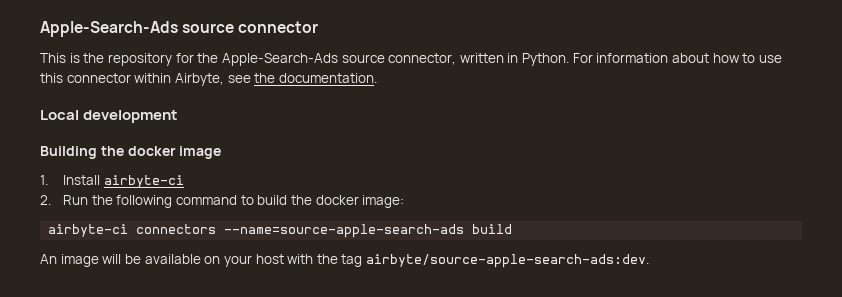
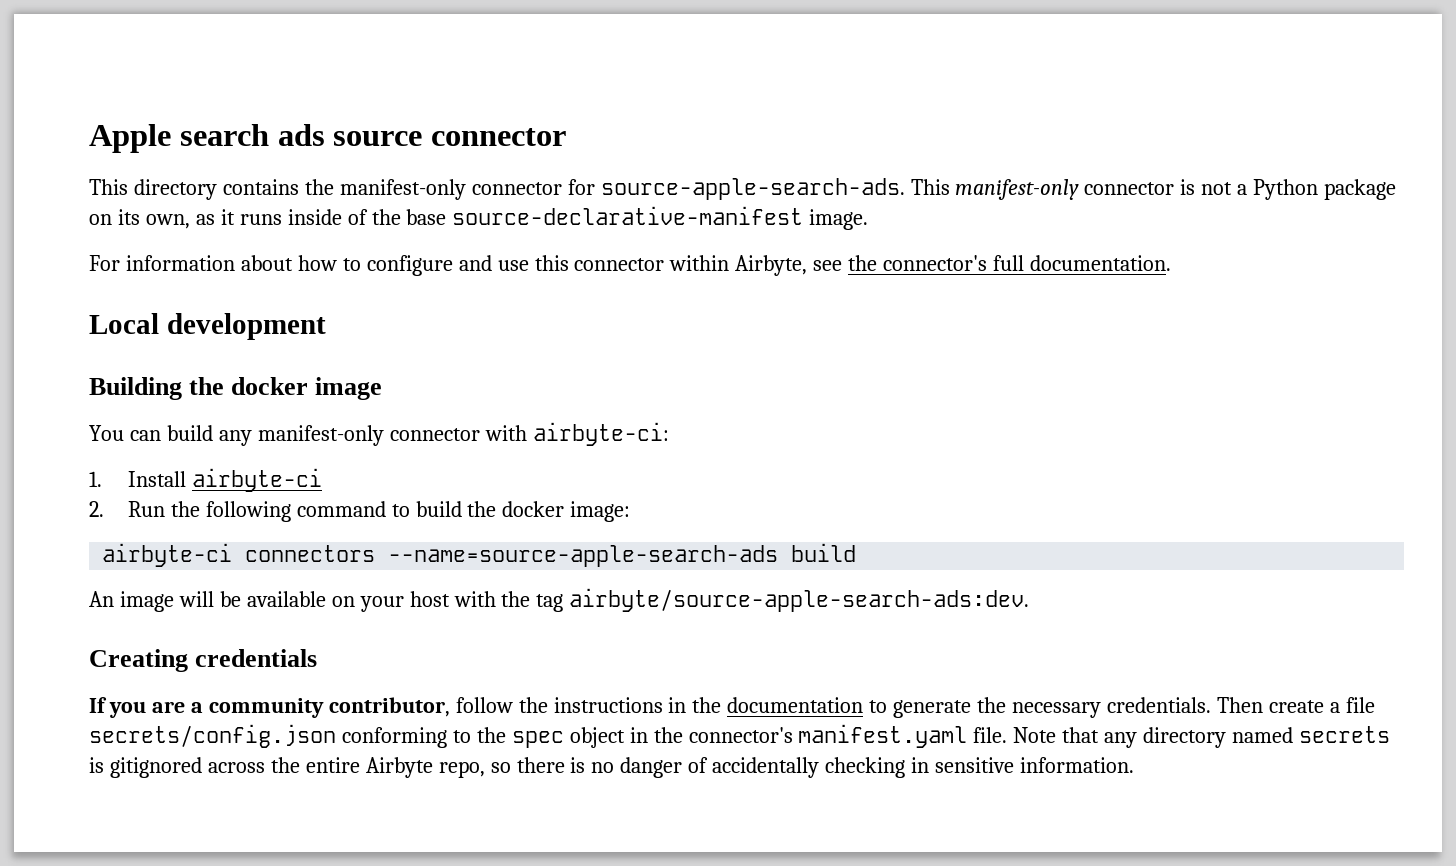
[40,21,178,37] Apple-Search-Ads -> [89,124,325,153] Apple search ads
[69,53,570,66] is the repository for the Apple-Search-Ads source connector, written in Python. -> [133,178,1397,200] [89,206,869,230] directory contains the manifest-only connector for source-apple-search-ads. This manifest-only connector is not a Python package on its own, as it runs inside of the base source-declarative-manifest image. //
(756, 58) none -> [366,255,492,276] configure and
(276, 78) none -> [883,255,1025,271] connector's full
(222, 152) none -> [89,422,669,446] // You can build any manifest-only connector with airbyte-ci:
(650, 261) none -> [89,649,318,672] [89,697,1375,718] [89,724,1391,748] [89,757,1134,778] // Creating credentials // If you are a community contributor, follow the instructions in the documentation to generate the necessary credentials. Then create a file secrets/config.json conforming to the spec object in the connector's manifest.yaml file. Note that any directory named secrets is gitignored across the entire Airbyte repo, so there is no danger of accidentally checking in sensitive information.

